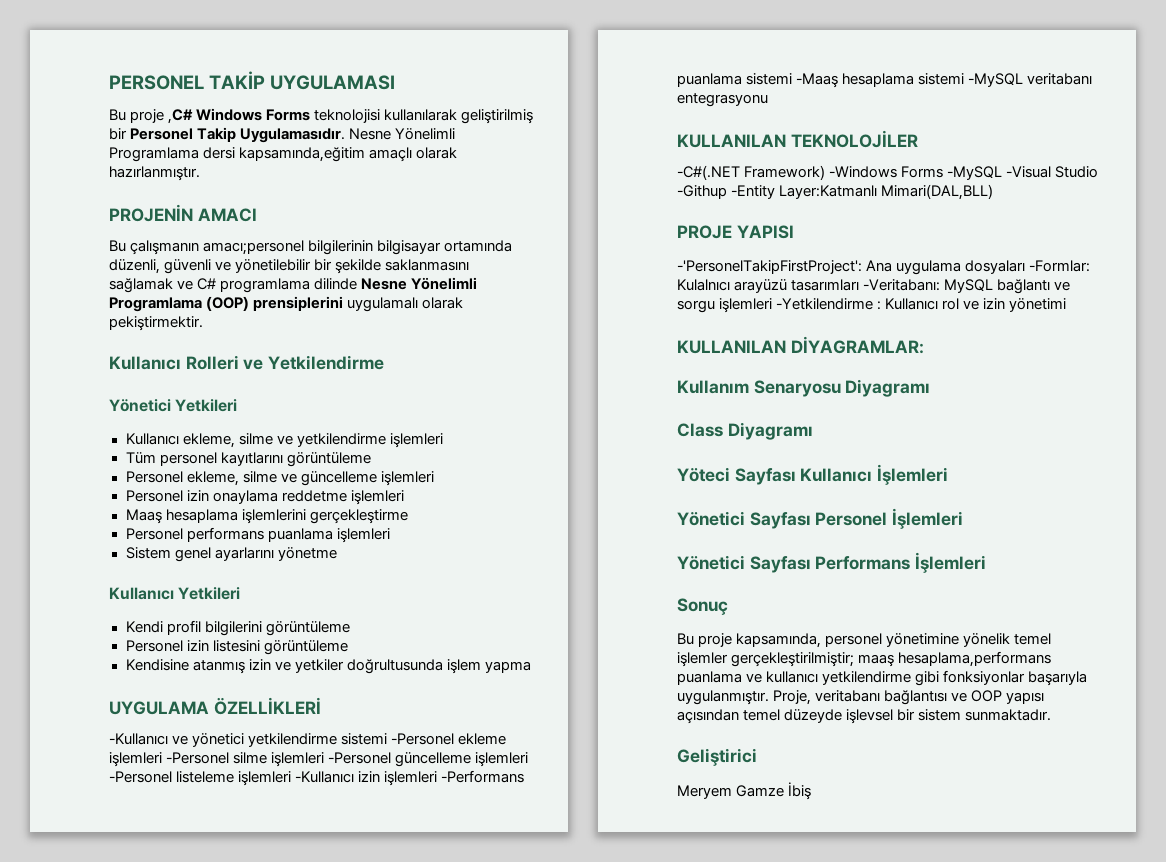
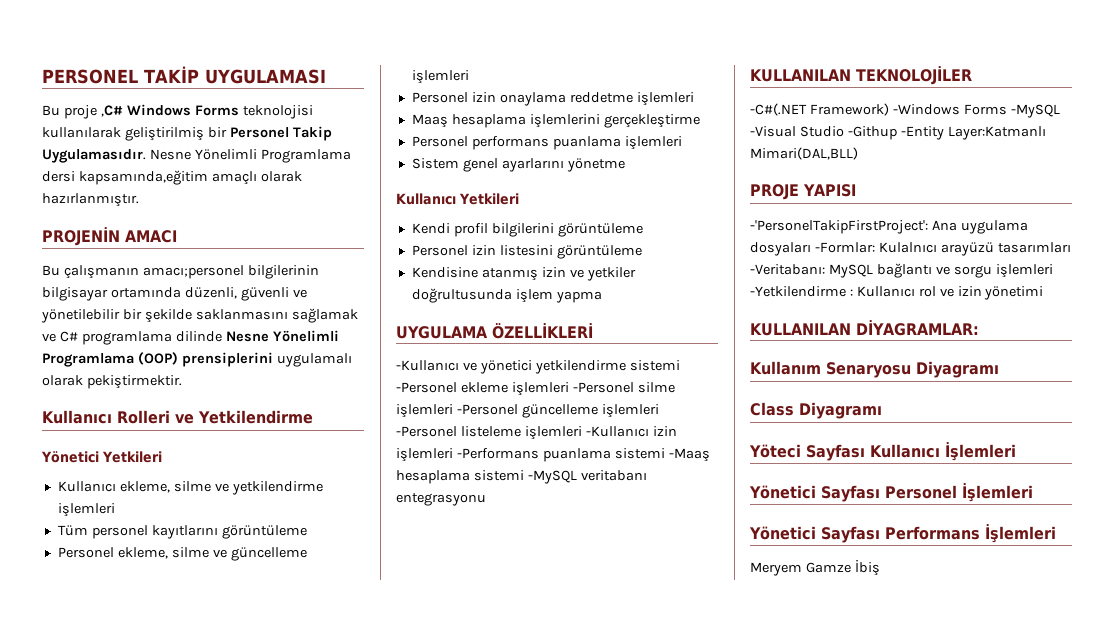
[677,598,728,615] [677,633,1052,648] [677,651,1052,667] [677,670,1088,686] [677,690,1045,705] [677,709,1052,724] [677,748,757,766] // Sonuç // Bu proje kapsamında, personel yönetimine yönelik temel işlemler gerçekleştirilmiştir; maaş hesaplama,performans puanlama ve kullanıcı yetkilendirme gibi fonksiyonlar başarıyla uygulanmıştır. Proje, veritabanı bağlantısı ve OOP yapısı açısından temel düzeyde işlevsel bir sistem sunmaktadır. // Geliştirici -> (1056, 533) none

